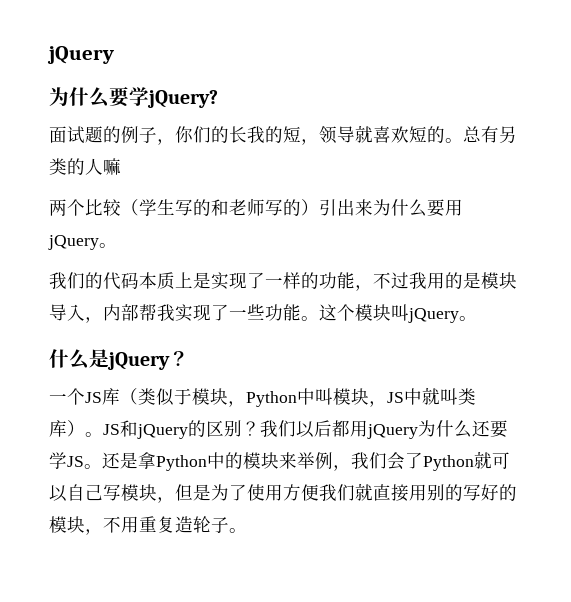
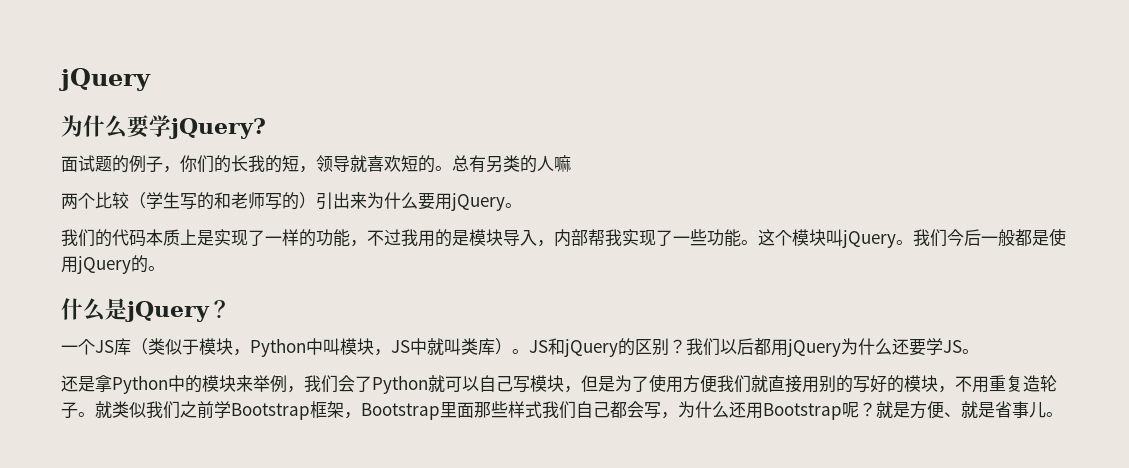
(477, 318) none -> [913,228,1066,247] [61,255,165,274] 我们今后一般都是使用jQuery的。
(102, 466) none -> (979, 351) //
(247, 530) none -> [95,401,1063,420] 就类似我们之前学Bootstrap框架，Bootstrap里面那些样式我们自己都会写，为什么还用Bootstrap呢？就是方便、就是省事儿。

